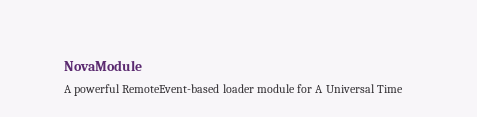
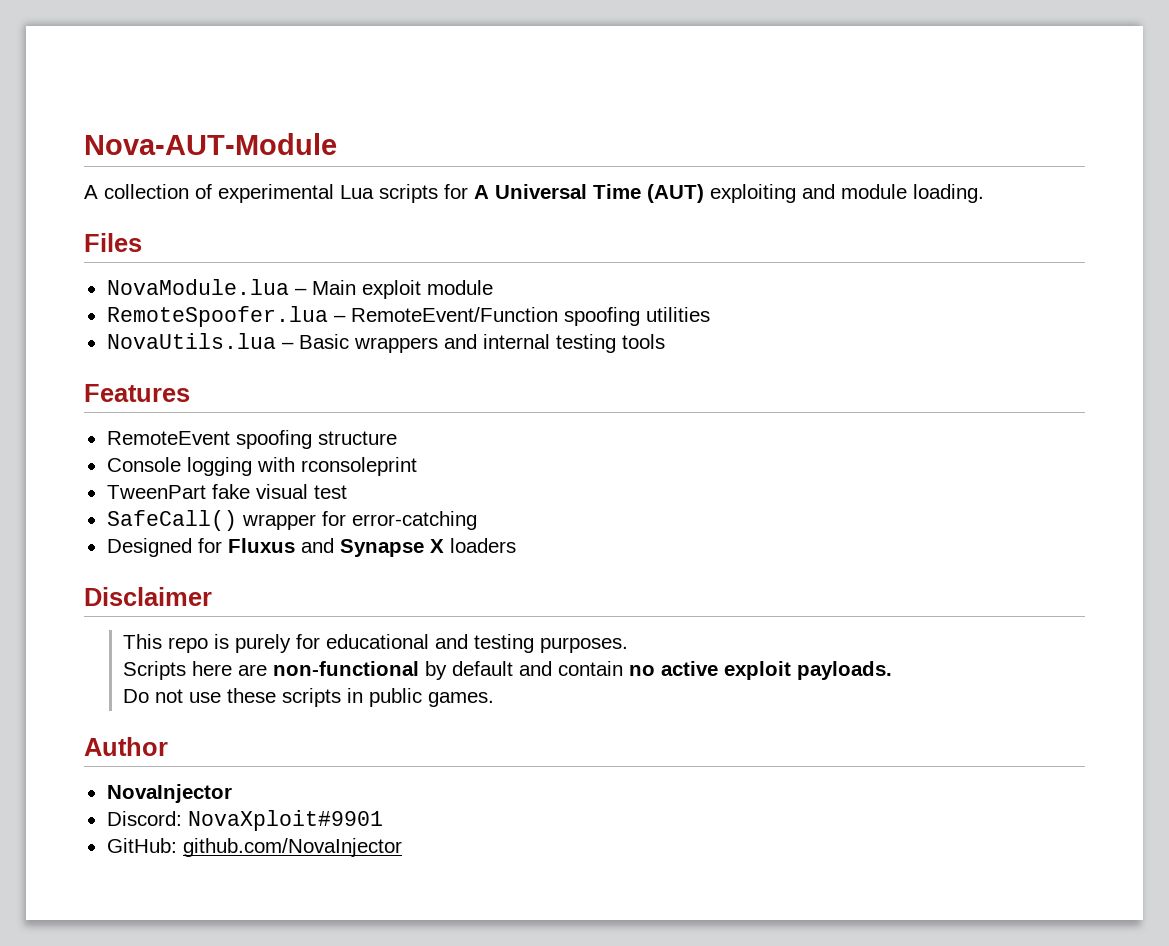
[64,60,142,71] [64,84,403,96] NovaModule // A powerful RemoteEvent-based loader module for A Universal Time -> [84,133,337,155] [84,184,984,203] [84,233,142,252] [106,279,493,299] [106,306,710,327] [106,333,665,353] [84,384,190,402] [106,430,397,449] [106,457,417,476] [106,484,347,499] [106,510,477,531] [106,538,516,557] [84,587,212,606] [123,634,629,653] [123,661,893,680] [123,688,495,707] [84,737,168,756] [106,784,232,803] [106,810,383,831] [106,838,402,857] Nova-AUT-Module // A collection of experimental Lua scripts for A Universal Time (AUT) exploiting and module loading. // Files // NovaModule.lua – Main exploit module // RemoteSpoofer.lua – RemoteEvent/Function spoofing utilities // NovaUtils.lua – Basic wrappers and internal testing tools // Features // RemoteEvent spoofing structure // Console logging with rconsoleprint // TweenPart fake visual test // SafeCall() wrapper for error-catching // Designed for Fluxus and Synapse X loaders // Disclaimer // This repo is purely for educational and testing purposes. // Scripts here are non-functional by default and contain no active exploit payloads. // Do not use these scripts in public games. // Author // NovaInjector // Discord: NovaXploit#9901 // GitHub: github.com/NovaInjector

